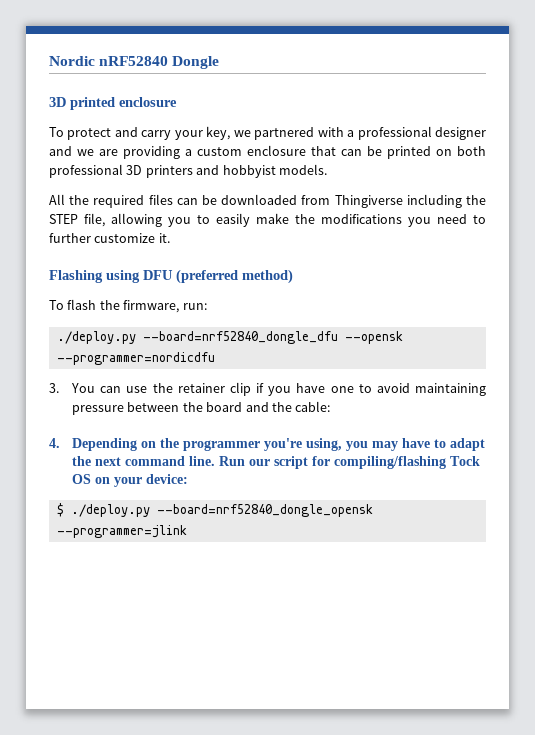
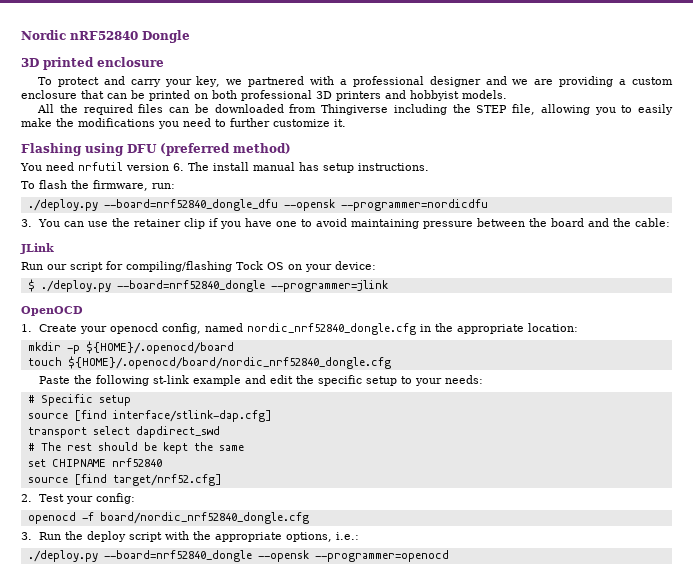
(293, 276) none -> [20,162,429,173] // You need nrfutil version 6. The install manual has setup instructions.
[49,438,486,451] [72,456,216,466] 4. Depending on the programmer you're using, you may have to adapt the next command line. -> [20,243,54,254] JLink //
[156,504,373,517] --board=nrf52840_dongle_opensk -> [116,280,265,292] --board=nrf52840_dongle
(187, 531) none -> [21,306,83,316] [21,323,579,335] [27,341,234,354] [27,356,391,369] [39,375,484,386] [27,394,131,406] [27,410,272,422] [27,426,220,438] [27,442,244,454] [27,458,162,467] [27,474,222,486] [21,493,136,504] [27,512,309,524] [21,531,360,542] [27,550,449,562] // OpenOCD // 1. Create your openocd config, named nordic_nrf52840_dongle.cfg in the appropriate location: // mkdir -p ${HOME}/.openocd/board // touch ${HOME}/.openocd/board/nordic_nrf52840_dongle.cfg // Paste the following st-link example and edit the specific setup to your needs: // # Specific setup // source [find interface/stlink-dap.cfg] // transport select dapdirect_swd // # The rest should be kept the same // set CHIPNAME nrf52840 // source [find target/nrf52.cfg] // 2. Test your config: // openocd -f board/nordic_nrf52840_dongle.cfg // 3. Run the deploy script with the appropriate options, i.e.: // ./deploy.py --board=nrf52840_dongle --opensk --programmer=openocd

